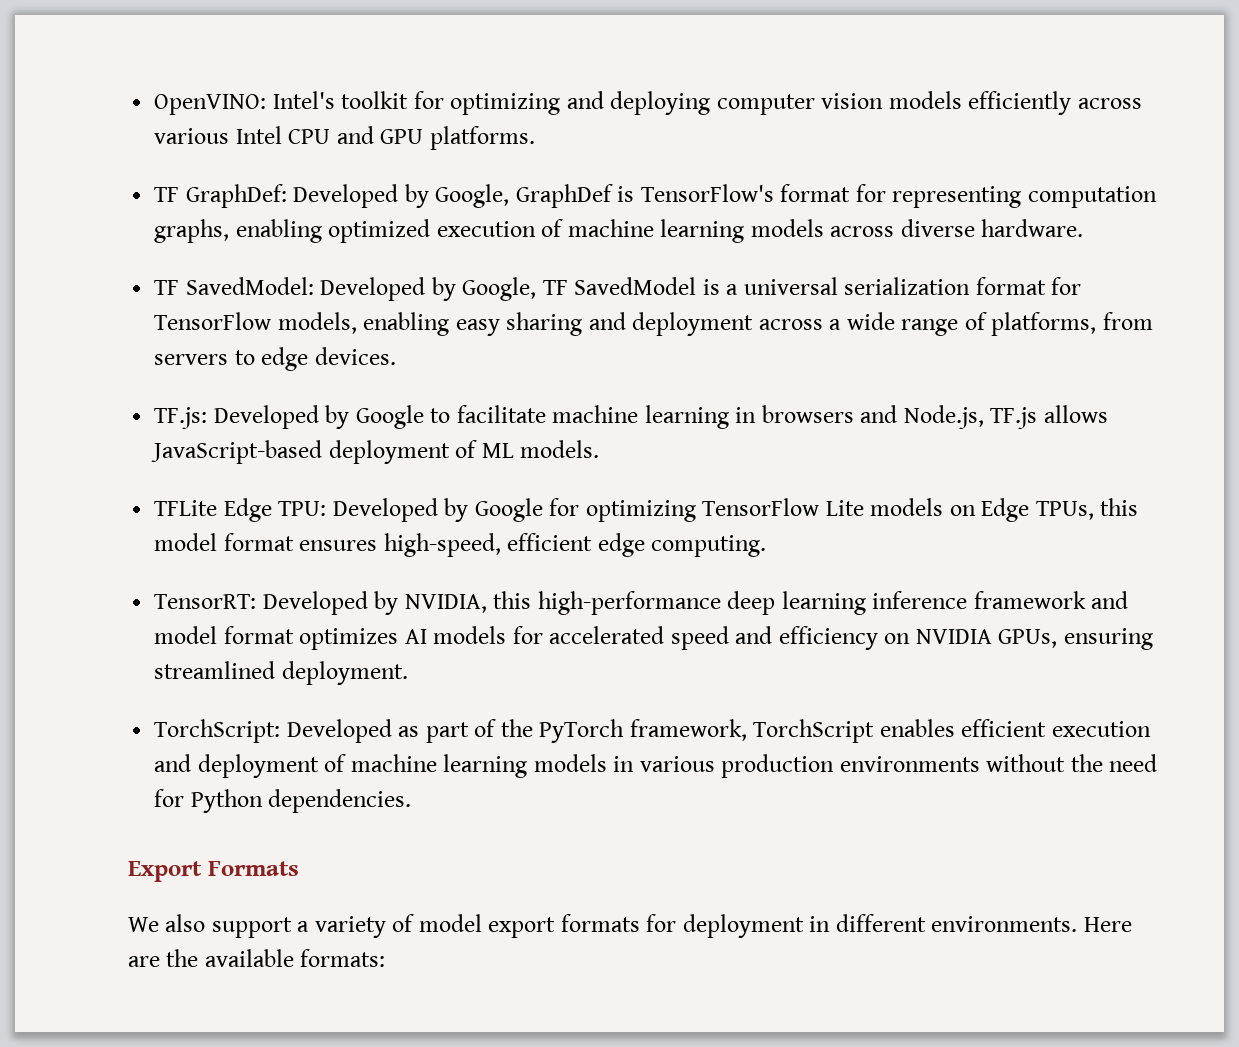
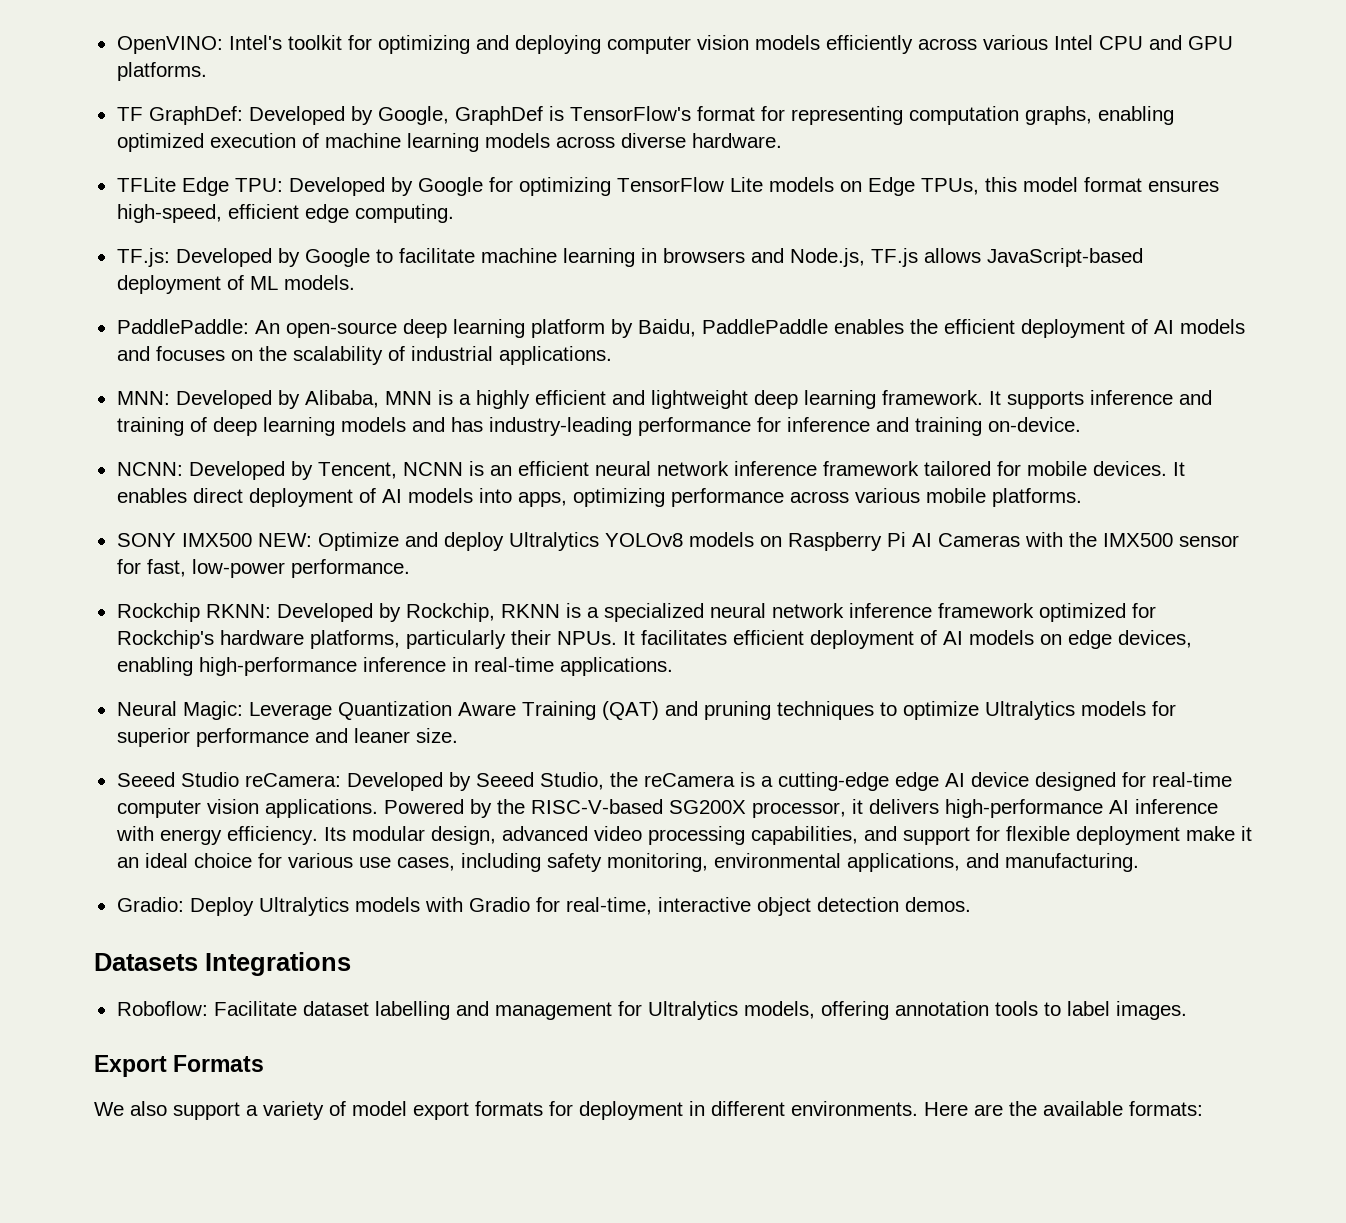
[154,277,1082,301] [154,312,1153,336] [154,347,396,371] [154,405,1108,429] [151,440,600,464] // TF SavedModel: Developed by Google, TF SavedModel is a universal serialization format for TensorFlow models, enabling easy sharing and deployment across a wide range of platforms, from servers to edge devices. // TF.js: Developed by Google to facilitate machine learning in browsers and Node.js, TF.js allows JavaScript-based deployment of ML models. -> (782, 140) none
[154,591,1129,615] [154,626,1153,650] [154,661,408,685] [154,719,1151,743] [154,754,1158,778] [154,789,412,813] TensorRT: Developed by NVIDIA, this high-performance deep learning inference framework and model format optimizes AI models for accelerated speed and efficiency on NVIDIA GPUs, ensuring streamlined deployment. // TorchScript: Developed as part of the PyTorch framework, TorchScript enables efficient execution and deployment of machine learning models in various production environments without the need for Python dependencies. -> [116,248,1143,267] [116,275,355,294] [116,319,1245,338] [116,346,612,365] [116,390,1212,409] [116,417,1081,436] [116,461,1185,480] [116,488,1082,507] [116,532,1239,551] [116,559,410,578] [116,603,1156,622] [116,630,1192,649] [116,657,673,676] [116,701,1176,720] [116,728,458,747] [116,772,1232,791] [116,799,1218,818] [115,826,1252,845] [116,853,1139,872] [116,897,971,916] [94,952,351,976] [116,1001,1187,1020] TF.js: Developed by Google to facilitate machine learning in browsers and Node.js, TF.js allows JavaScript-based deployment of ML models. // PaddlePaddle: An open-source deep learning platform by Baidu, PaddlePaddle enables the efficient deployment of AI models and focuses on the scalability of industrial applications. // MNN: Developed by Alibaba, MNN is a highly efficient and lightweight deep learning framework. It supports inference and training of deep learning models and has industry-leading performance for inference and training on-device. // NCNN: Developed by Tencent, NCNN is an efficient neural network inference framework tailored for mobile devices. It enables direct deployment of AI models into apps, optimizing performance across various mobile platforms. // SONY IMX500 NEW: Optimize and deploy Ultralytics YOLOv8 models on Raspberry Pi AI Cameras with the IMX500 sensor for fast, low-power performance. // Rockchip RKNN: Developed by Rockchip, RKNN is a specialized neural network inference framework optimized for Rockchip's hardware platforms, particularly their NPUs. It facilitates efficient deployment of AI models on edge devices, enabling high-performance inference in real-time applications. // Neural Magic: Leverage Quantization Aware Training (QAT) and pruning techniques to optimize Ultralytics models for superior performance and leaner size. // Seeed Studio reCamera: Developed by Seeed Studio, the reCamera is a cutting-edge edge AI device designed for real-time computer vision applications. Powered by the RISC-V-based SG200X processor, it delivers high-performance AI inference with energy efficiency. Its modular design, advanced video processing capabilities, and support for flexible deployment make it an ideal choice for various use cases, including safety monitoring, environmental applications, and manufacturing. // Gradio: Deploy Ultralytics models with Gradio for real-time, interactive object detection demos. // Datasets Integrations // Roboflow: Facilitate dataset labelling and management for Ultralytics models, offering annotation tools to label images.

